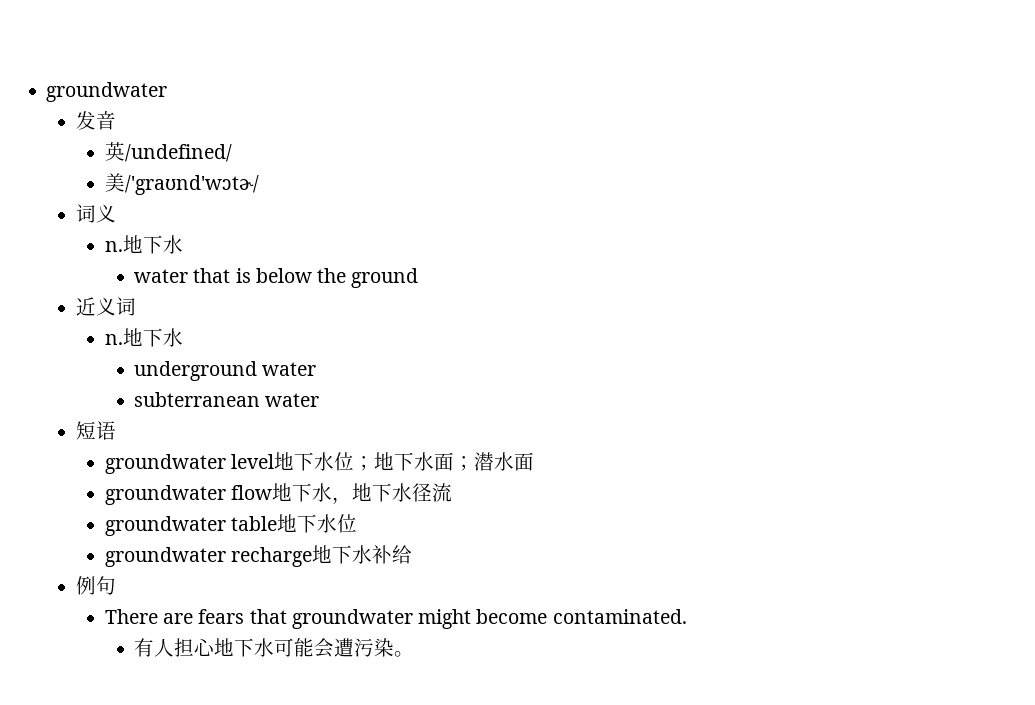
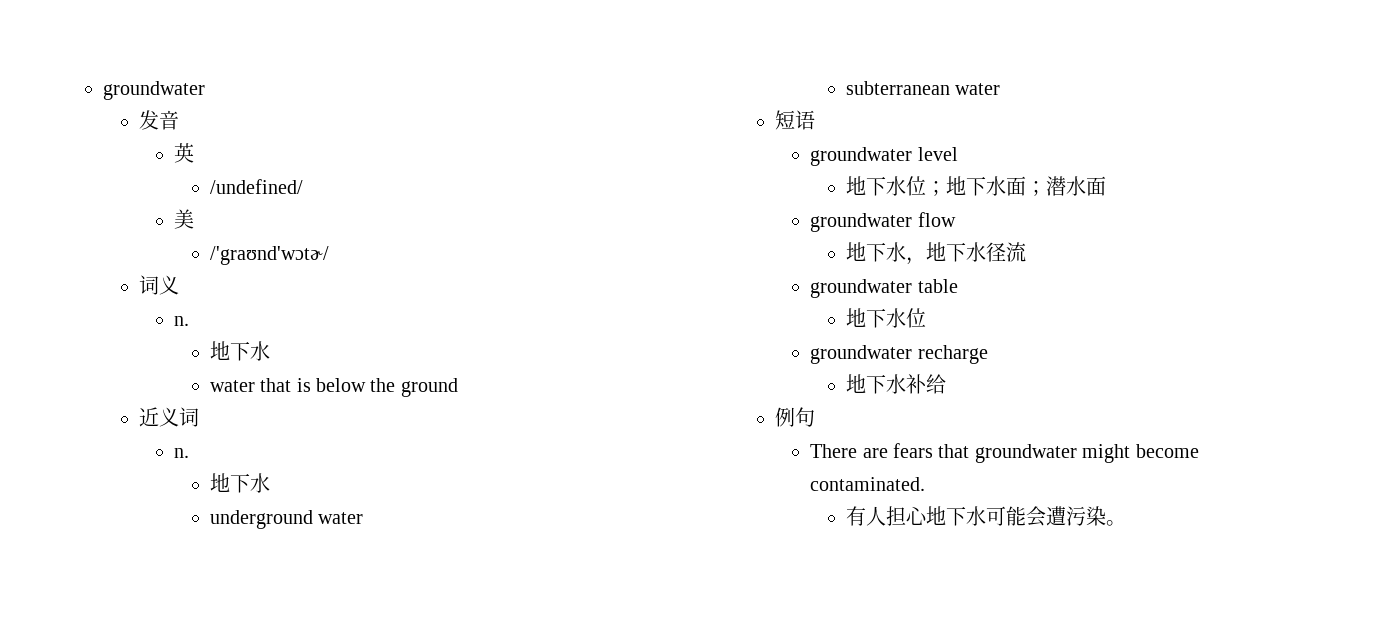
(125, 151) none -> (195, 153) //
(125, 182) none -> (195, 219) //
(123, 246) none -> (190, 321) //
(123, 339) none -> (190, 453) //
(275, 461) none -> (958, 154) //
(273, 492) none -> (956, 219) //
(278, 523) none -> (958, 286) //
(313, 557) none -> (988, 354) //

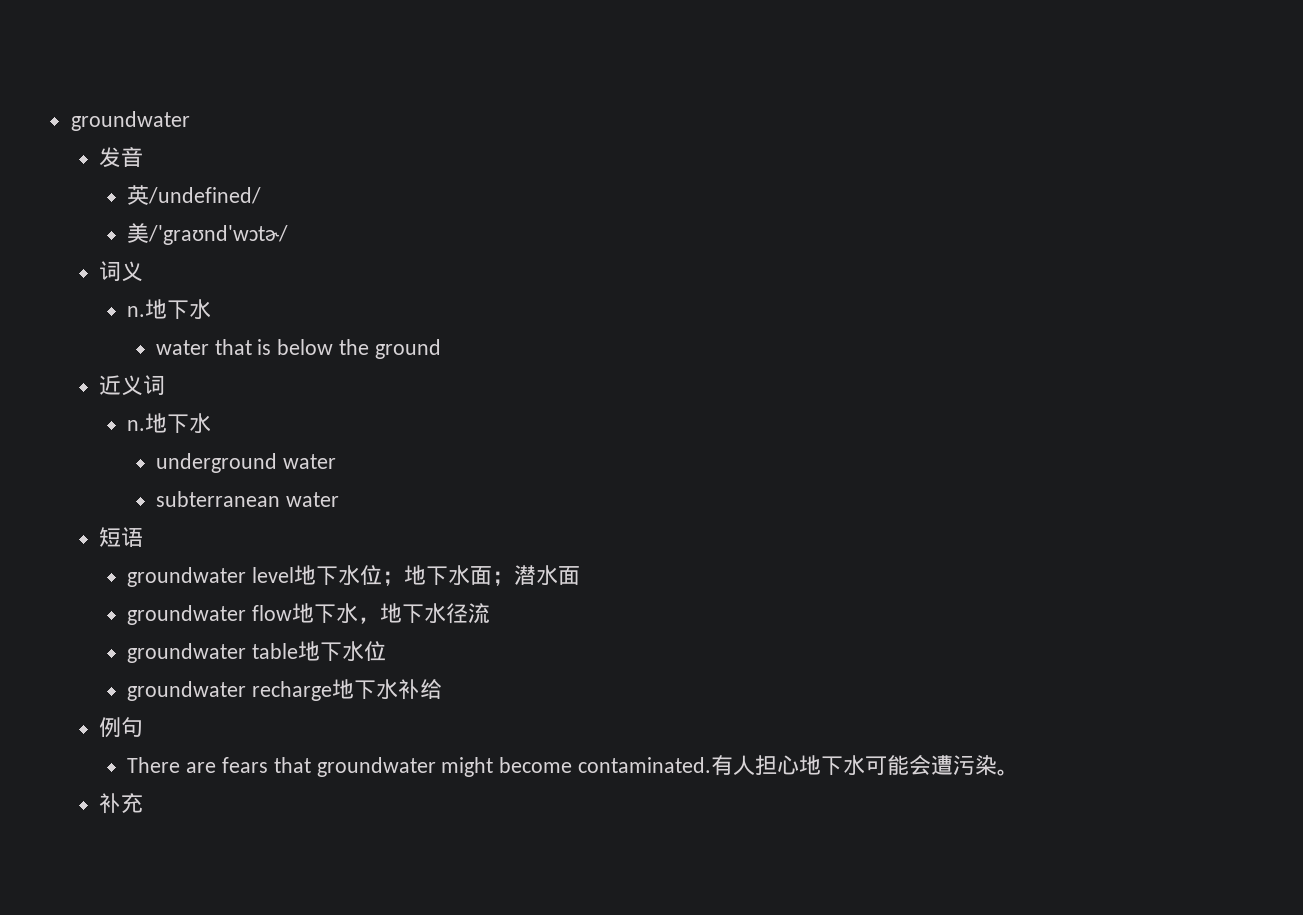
(195, 153) // -> (150, 195) none
(195, 219) // -> (150, 233) none
(190, 321) // -> (146, 311) none
(190, 453) // -> (146, 425) none
(958, 154) // -> (295, 575) none
(956, 219) // -> (293, 613) none
(958, 286) // -> (299, 651) none
(988, 354) // -> (333, 691) none
(926, 484) // -> (712, 765) none
(1126, 523) none -> [99,793,144,814] // 补充

